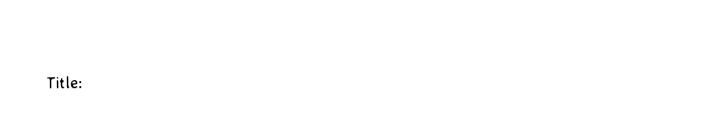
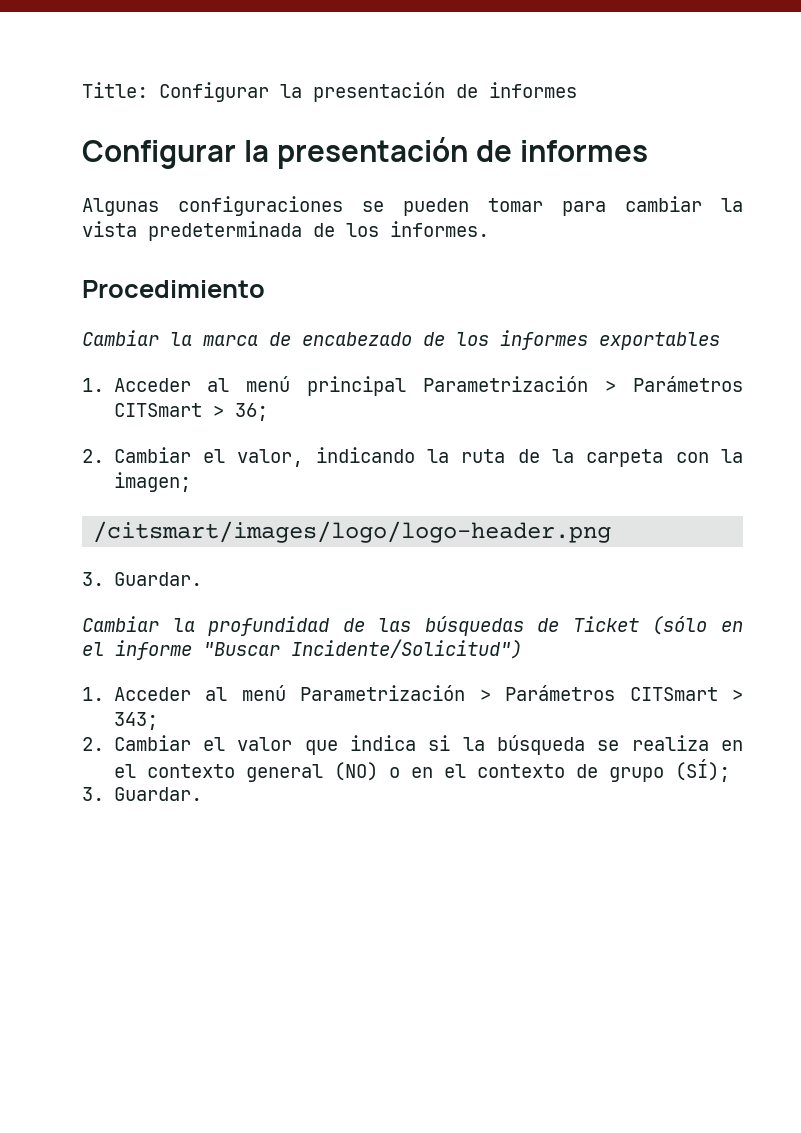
(83, 82) none -> [159,82,577,102] [82,137,648,169] [82,196,743,216] [82,221,489,241] [82,280,265,298] [82,330,720,350] [82,376,743,396] [113,403,268,421] [82,447,744,467] [113,472,191,492] [93,521,612,543] [82,572,202,586] [82,615,743,636] [82,639,522,660] [82,685,743,701] [113,712,158,730] [82,735,744,755] [113,759,730,782] [82,787,202,801] Configurar la presentación de informes // Configurar la presentación de informes // Algunas configuraciones se pueden tomar para cambiar la vista predeterminada de los informes. // Procedimiento // Cambiar la marca de encabezado de los informes exportables // 1. Acceder al menú principal Parametrización > Parámetros CITSmart > 36; // 2. Cambiar el valor, indicando la ruta de la carpeta con la imagen; // /citsmart/images/logo/logo-header.png // 3. Guardar. // Cambiar la profundidad de las búsquedas de Ticket (sólo en el informe "Buscar Incidente/Solicitud") // 1. Acceder al menú Parametrización > Parámetros CITSmart > 343; // 2. Cambiar el valor que indica si la búsqueda se realiza en el contexto general (NO) o en el contexto de grupo (SÍ); // 3. Guardar.

